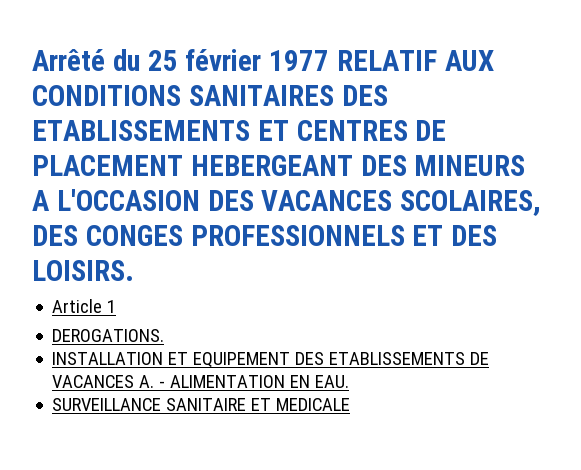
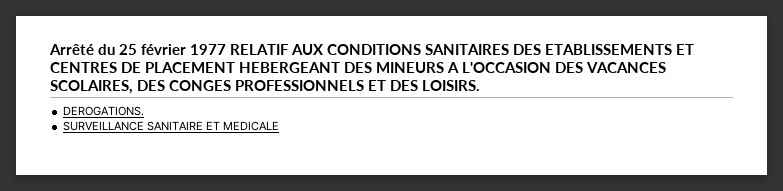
[52,299,117,313] // Article 1 -> (480, 85) none
[52,352,490,368] [52,375,350,388] // INSTALLATION ET EQUIPEMENT DES ETABLISSEMENTS DE VACANCES A. - ALIMENTATION EN EAU. -> (144, 111) none

